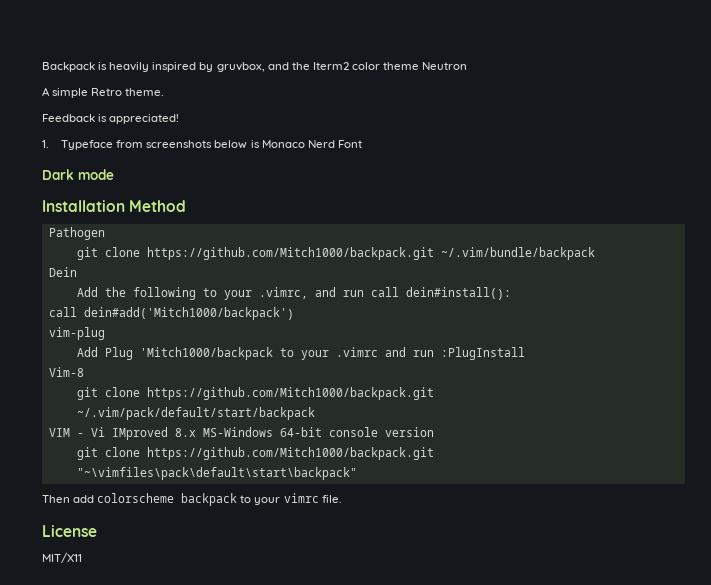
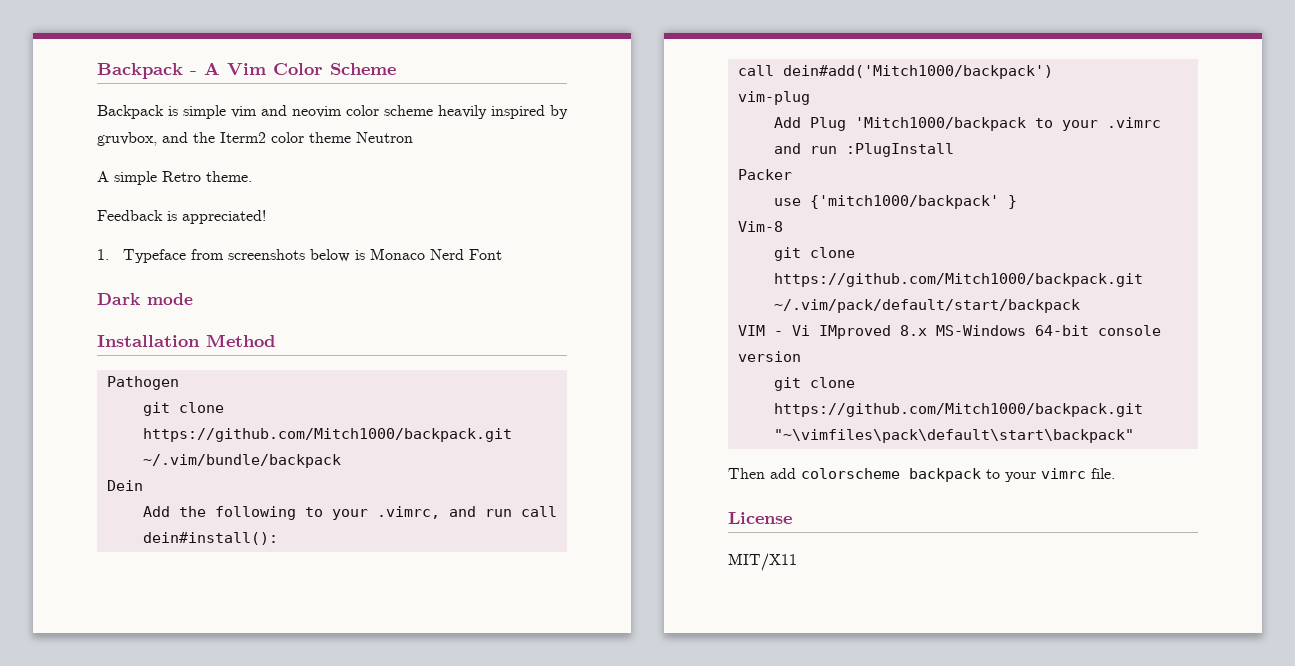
[42,62,108,72] Backpack is -> [97,62,396,79] [97,105,433,119] Backpack - A Vim Color Scheme // Backpack is simple vim and neovim color scheme
(525, 353) none -> [737,169,792,180] [773,195,1017,209] // Packer // use {'mitch1000/backpack' }

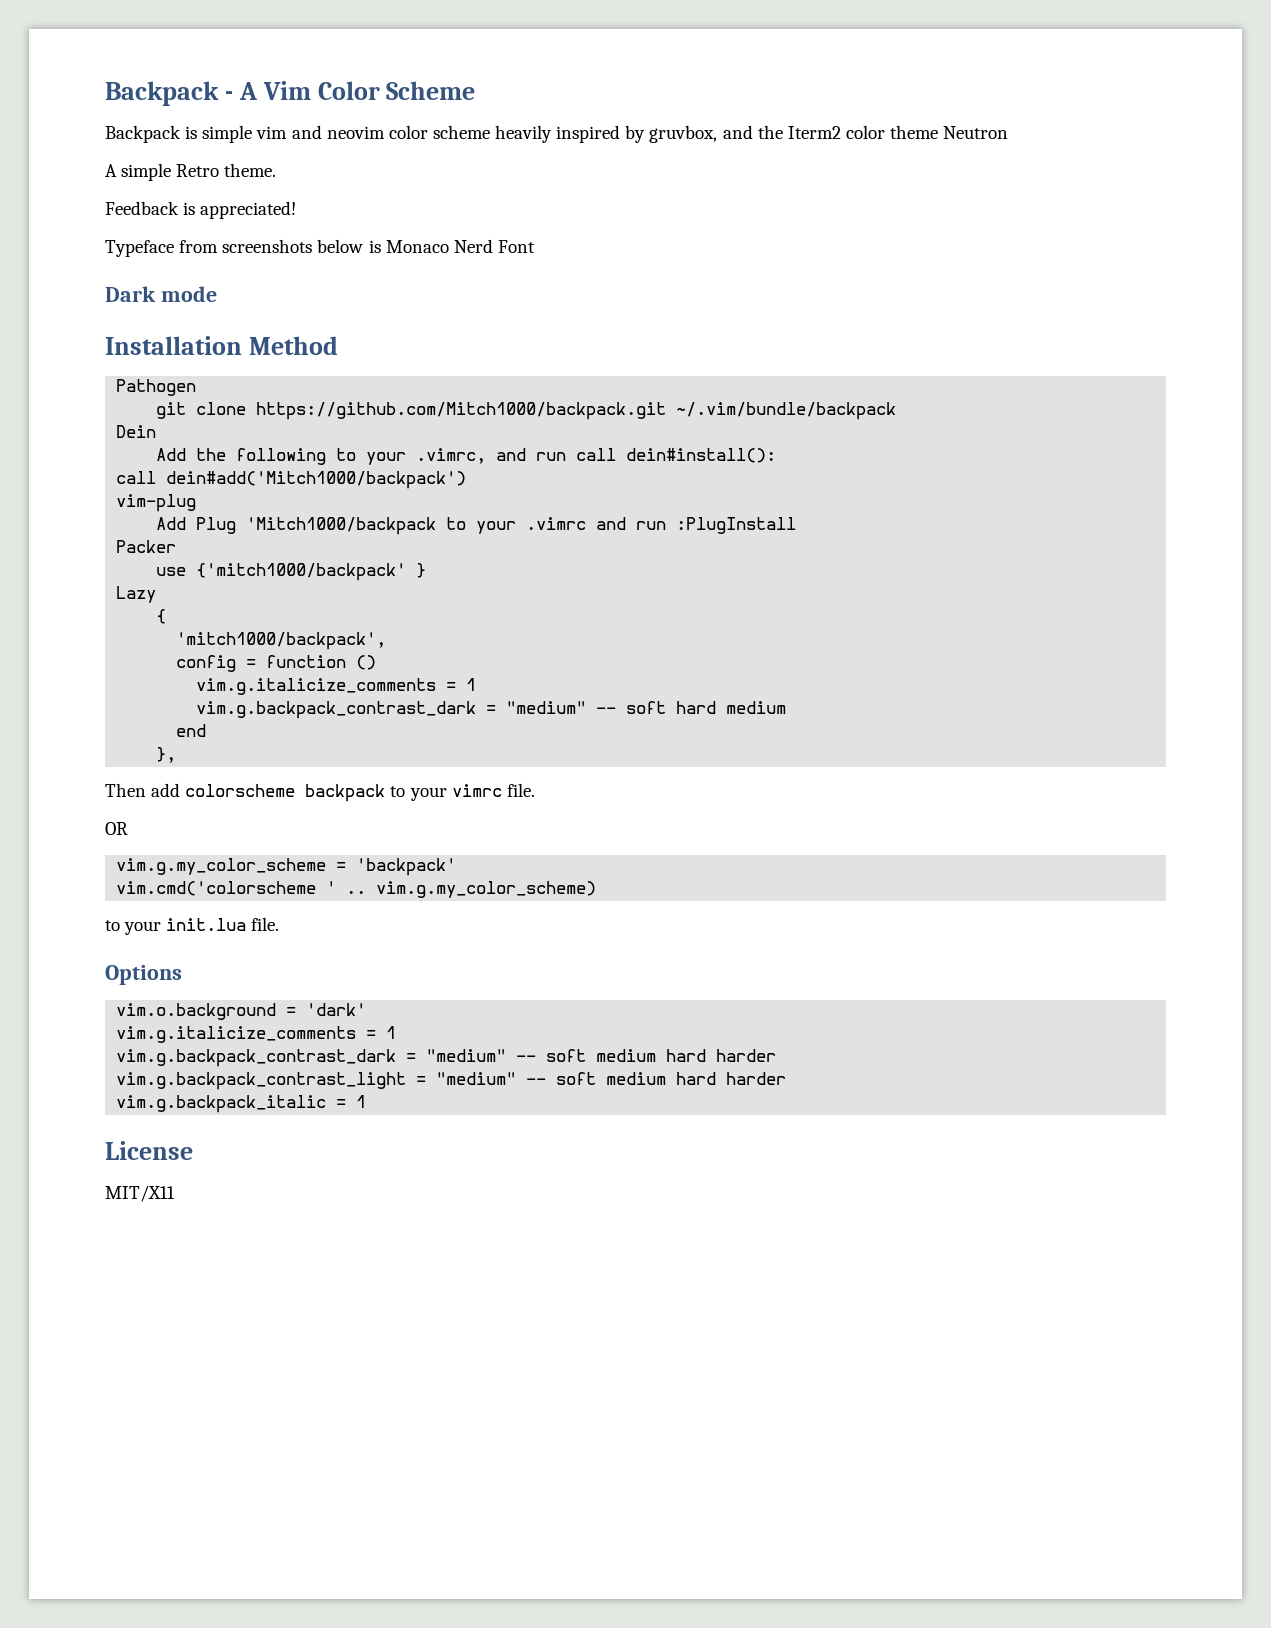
[97,249,109,260] 1. -> (297, 210) none
[737,221,783,232] [773,247,855,261] [773,273,1143,287] [773,299,1080,313] [737,325,1161,339] [737,351,801,362] [773,377,855,391] [773,403,1143,417] [773,429,1134,443] Vim-8 // git clone https://github.com/Mitch1000/backpack.git ~/.vim/pack/default/start/backpack // VIM - Vi IMproved 8.x MS-Windows 64-bit console version // git clone https://github.com/Mitch1000/backpack.git "~\vimfiles\pack\default\start\backpack" -> [116,586,157,603] [156,609,167,624] [176,632,387,650] [176,655,377,672] [196,678,477,695] [196,701,787,719] [176,724,207,737] [156,747,177,763] Lazy // { // 'mitch1000/backpack', // config = function () // vim.g.italicize_comments = 1 // vim.g.backpack_contrast_dark = "medium" -- soft hard medium // end // },
(1115, 473) none -> [105,822,128,835] [116,858,457,876] [116,881,597,898] [105,917,280,935] [105,965,182,985] [116,1003,367,1020] [116,1026,397,1043] [116,1049,777,1067] [116,1072,787,1090] [116,1095,367,1113] // OR // vim.g.my_color_scheme = 'backpack' // vim.cmd('colorscheme ' .. vim.g.my_color_scheme) // to your init.lua file. // Options // vim.o.background = 'dark' // vim.g.italicize_comments = 1 // vim.g.backpack_contrast_dark = "medium" -- soft medium hard harder // vim.g.backpack_contrast_light = "medium" -- soft medium hard harder // vim.g.backpack_italic = 1

